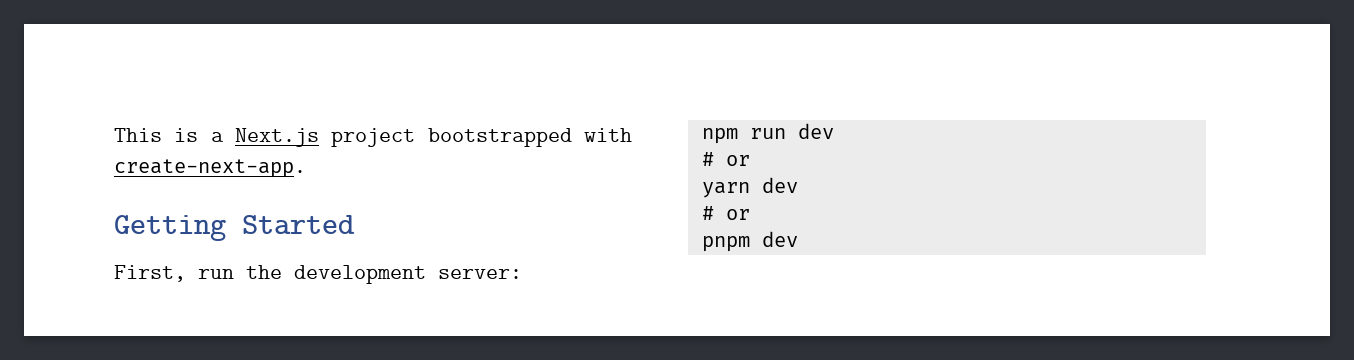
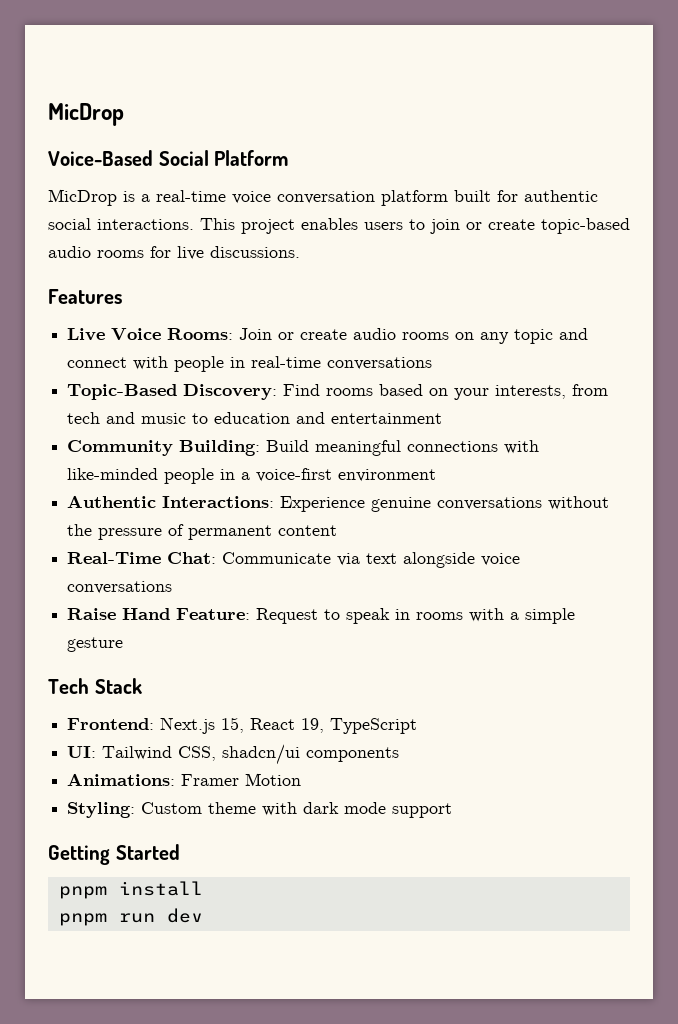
[114,128,632,147] [114,159,306,178] [114,215,355,241] [114,265,522,284] [701,123,834,144] [701,152,750,166] [701,177,798,198] [701,206,750,220] [701,236,750,252] This is a Next.js project bootstrapped with create-next-app. // Getting Started // First, run the development server: // npm run dev // # or // yarn dev // # or // pnpm -> [48,103,124,126] [48,150,289,166] [48,189,598,206] [48,218,630,234] [48,246,300,260] [48,289,122,304] [67,328,589,344] [67,356,433,372] [67,384,609,400] [67,412,443,424] [67,440,540,456] [67,468,437,484] [67,495,610,512] [67,524,338,540] [67,552,521,568] [67,581,173,594] [67,608,576,624] [67,637,124,652] [48,678,142,694] [67,717,418,734] [67,744,400,765] [67,773,302,786] [67,802,453,818] [48,844,180,865] [58,881,203,899] [58,913,155,926] MicDrop // Voice-Based Social Platform // MicDrop is a real-time voice conversation platform built for authentic social interactions. This project enables users to join or create topic-based audio rooms for live discussions. // Features // Live Voice Rooms: Join or create audio rooms on any topic and connect with people in real-time conversations // Topic-Based Discovery: Find rooms based on your interests, from tech and music to education and entertainment // Community Building: Build meaningful connections with like-minded people in a voice-first environment // Authentic Interactions: Experience genuine conversations without the pressure of permanent content // Real-Time Chat: Communicate via text alongside voice conversations // Raise Hand Feature: Request to speak in rooms with a simple gesture // Tech Stack // Frontend: Next.js 15, React 19, TypeScript // UI: Tailwind CSS, shadcn/ui components // Animations: Framer Motion // Styling: Custom theme with dark mode support // Getting Started // pnpm install // pnpm run

